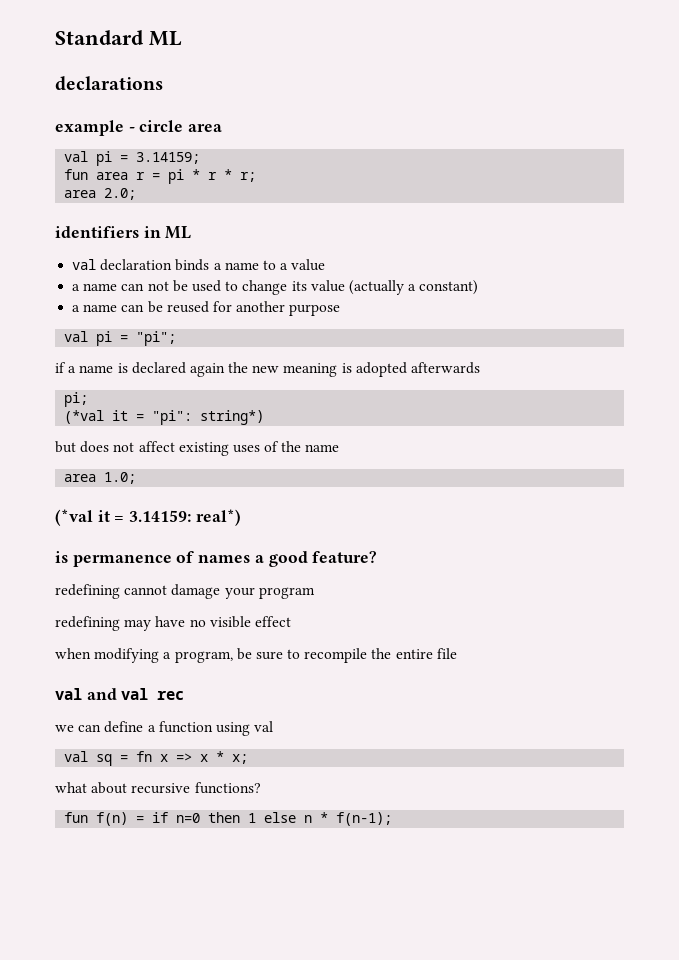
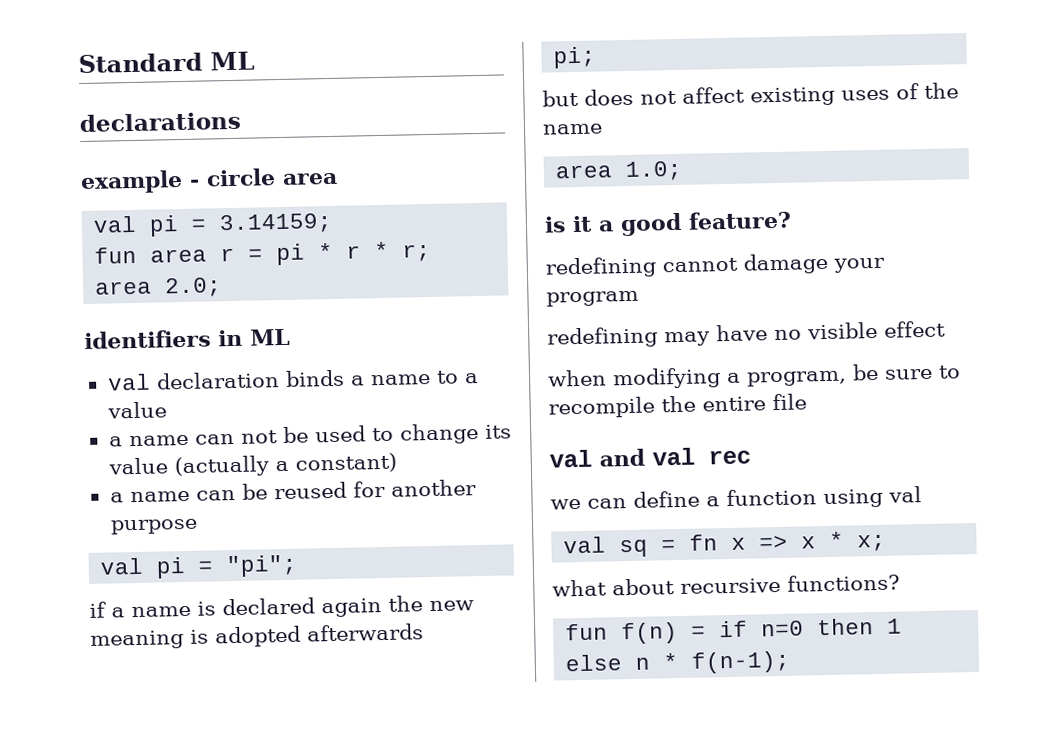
[64,410,265,425] // (*val it = "pi": string*) -> (597, 57) none
[55,509,241,526] [55,551,251,567] (*val it = 3.14159: real*) // is permanence of names -> [544,215,593,233] is it

